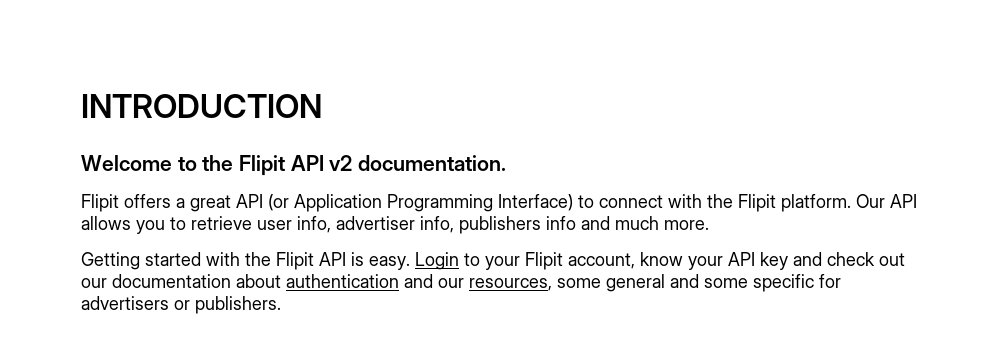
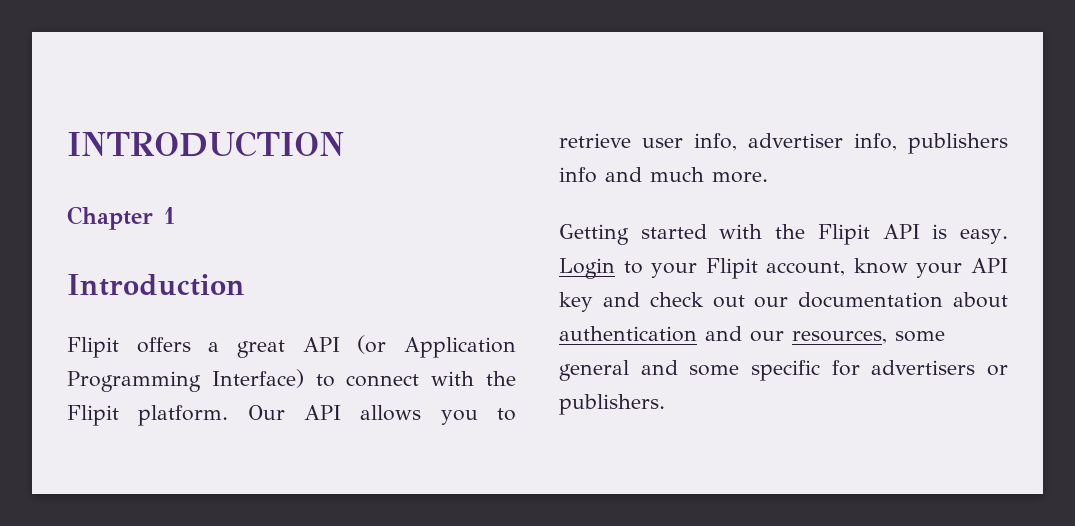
[81,155,507,176] Welcome to the Flipit API v2 documentation. -> [67,206,176,230] [67,274,245,296] Chapter 1 // Introduction

